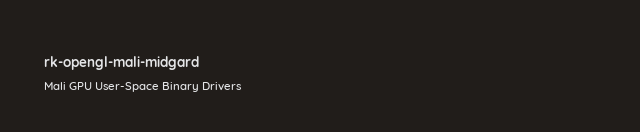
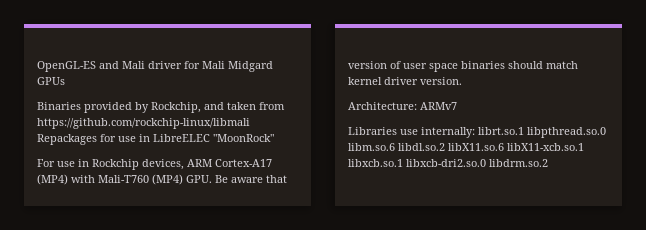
[44,56,199,70] [44,82,243,92] rk-opengl-mali-midgard // Mali GPU User-Space Binary Drivers -> [37,61,273,72] [37,77,65,85] [37,102,285,113] [37,118,250,129] [37,134,274,145] [37,159,272,170] [37,174,287,185] [348,61,578,72] [348,77,462,85] [348,102,457,110] [348,127,606,138] [348,143,584,151] [348,159,548,167] OpenGL-ES and Mali driver for Mali Midgard GPUs // Binaries provided by Rockchip, and taken from https://github.com/rockchip-linux/libmali Repackages for use in LibreELEC "MoonRock" // For use in Rockchip devices, ARM Cortex-A17 (MP4) with Mali-T760 (MP4) GPU. Be aware that version of user space binaries should match kernel driver version. // Architecture: ARMv7 // Libraries use internally: librt.so.1 libpthread.so.0 libm.so.6 libdl.so.2 libX11.so.6 libX11-xcb.so.1 libxcb.so.1 libxcb-dri2.so.0 libdrm.so.2

